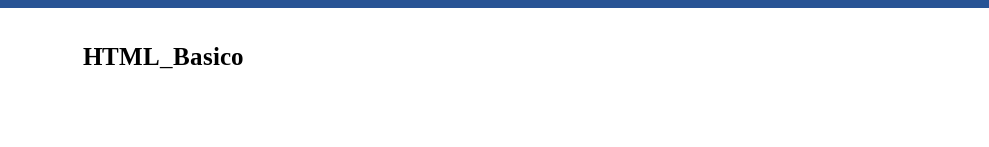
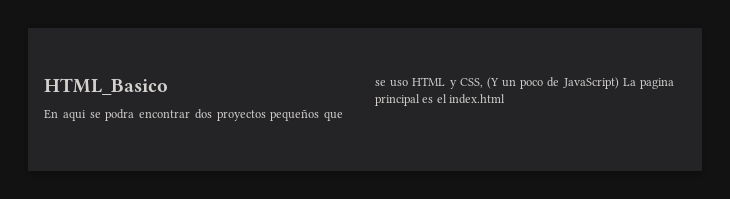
(244, 58) none -> [44,109,343,121] [375,77,674,89] [375,94,506,106] // En aqui se podra encontrar dos proyectos pequeños que se uso HTML y CSS, (Y un poco de JavaScript) La pagina principal es el index.html

